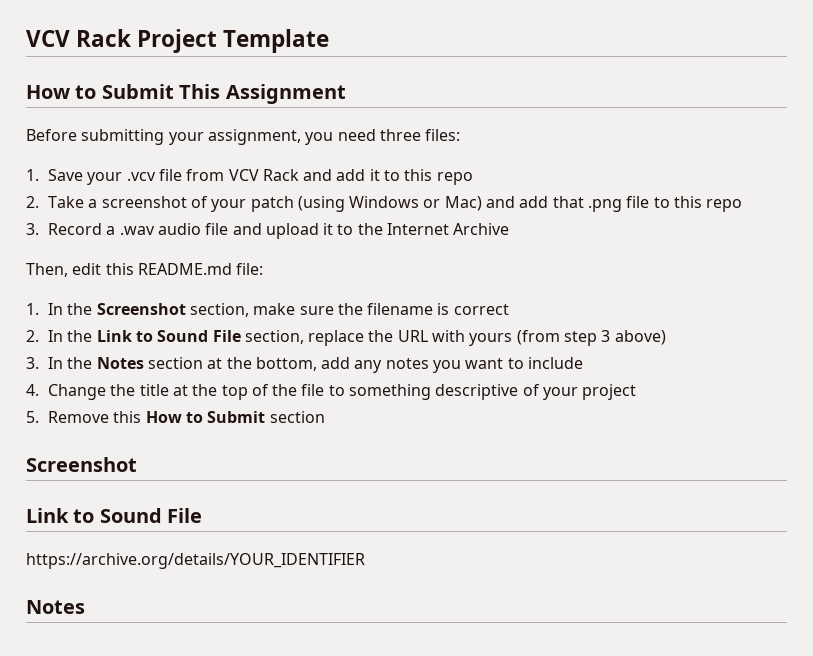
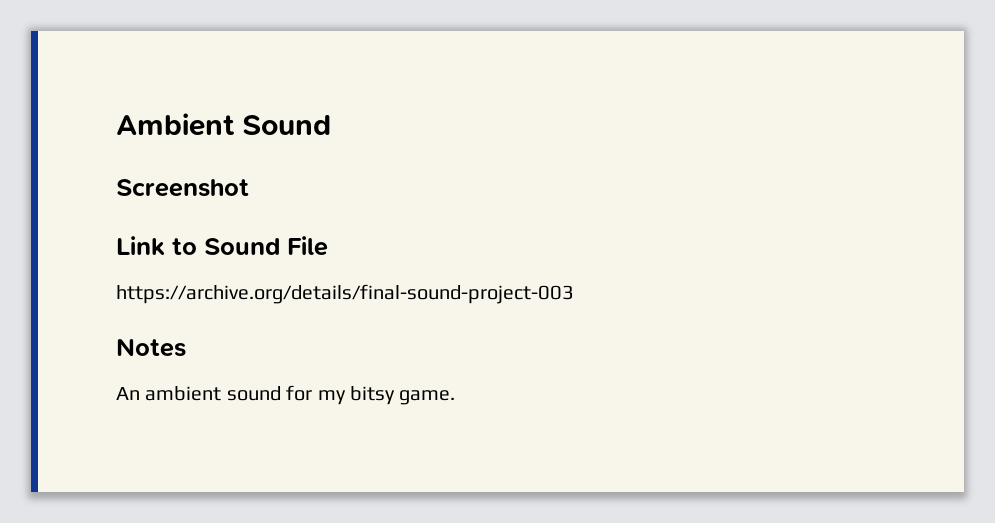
[26,29,330,53] [26,84,346,104] [26,129,461,145] [26,169,473,185] [26,196,743,212] [26,223,510,239] [26,263,264,277] [26,303,509,317] [26,330,666,346] [26,357,584,373] [26,384,637,400] [26,411,325,423] VCV Rack Project Template // How to Submit This Assignment // Before submitting your assignment, you need three files: // 1. Save your .vcv file from VCV Rack and add it to this repo // 2. Take a screenshot of your patch (using Windows or Mac) and add that .png file to this repo // 3. Record a .wav audio file and upload it to the Internet Archive // Then, edit this README.md file: // 1. In the Screenshot section, make sure the filename is correct // 2. In the Link to Sound File section, replace the URL with yours (from step 3 above) // 3. In the Notes section at the bottom, add any notes you want to include // 4. Change the title at the top of the file to something descriptive of your project // 5. Remove this How to Submit section -> [116,113,332,136] Ambient Sound
[26,553,365,569] [26,600,85,614] https://archive.org/details/YOUR_IDENTIFIER // Notes -> [116,284,574,304] [116,338,186,357] [116,385,456,405] https://archive.org/details/final-sound-project-003 // Notes // An ambient sound for my bitsy game.

